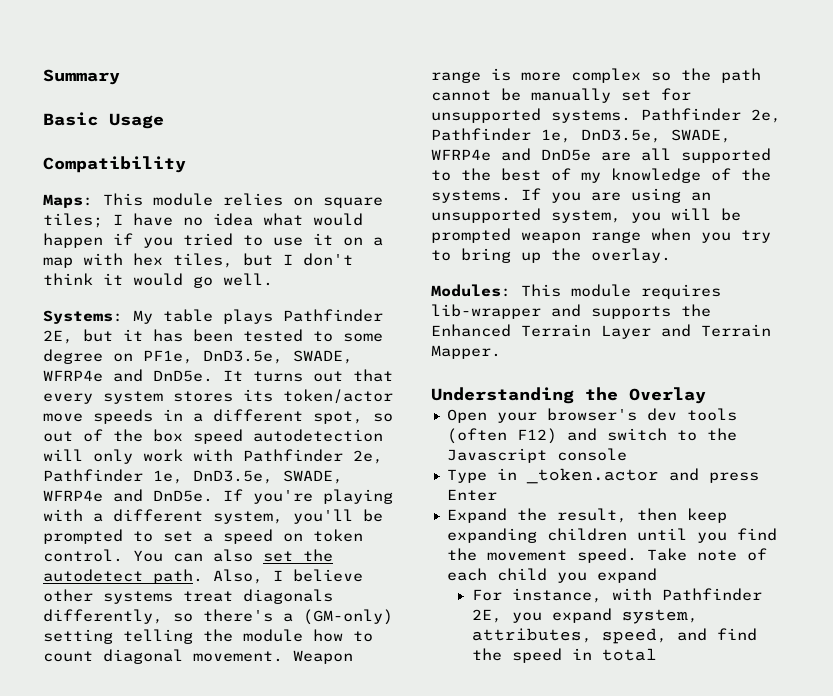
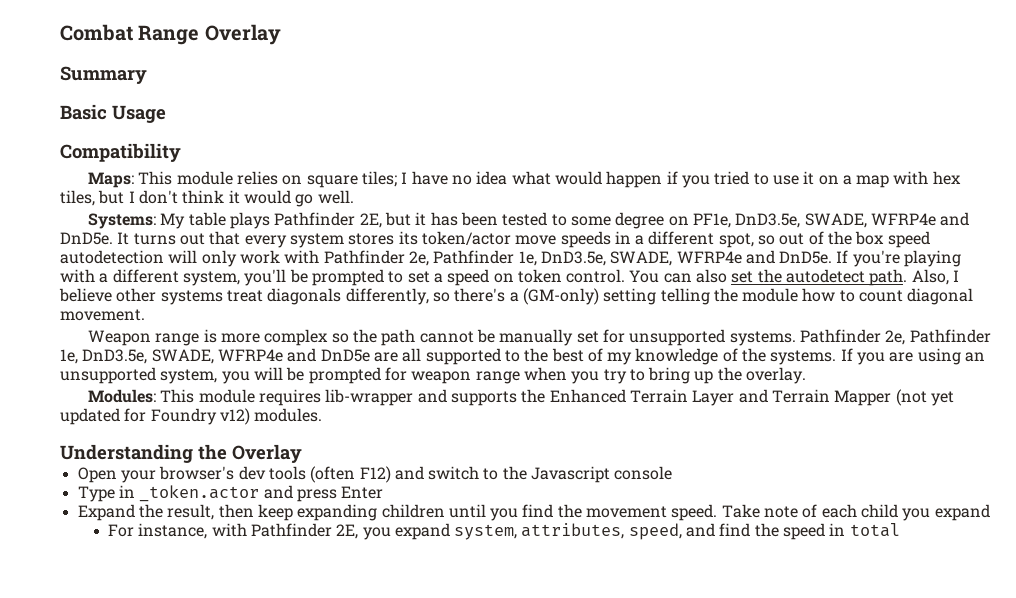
(43, 77) none -> [60,24,281,45] Combat Range Overlay //
(283, 656) none -> (145, 315) //
(511, 235) none -> [384,367,407,381] for
[431,345,501,359] Mapper. -> [834,389,954,406] [60,408,323,425] Mapper (not yet updated for Foundry v12) modules.

